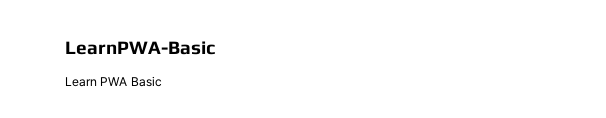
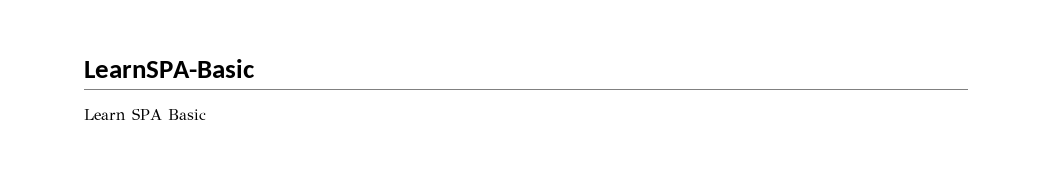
[65,41,215,55] LearnPWA-Basic -> [84,59,255,78] LearnSPA-Basic
[100,77,128,86] PWA -> [132,108,162,120] SPA

